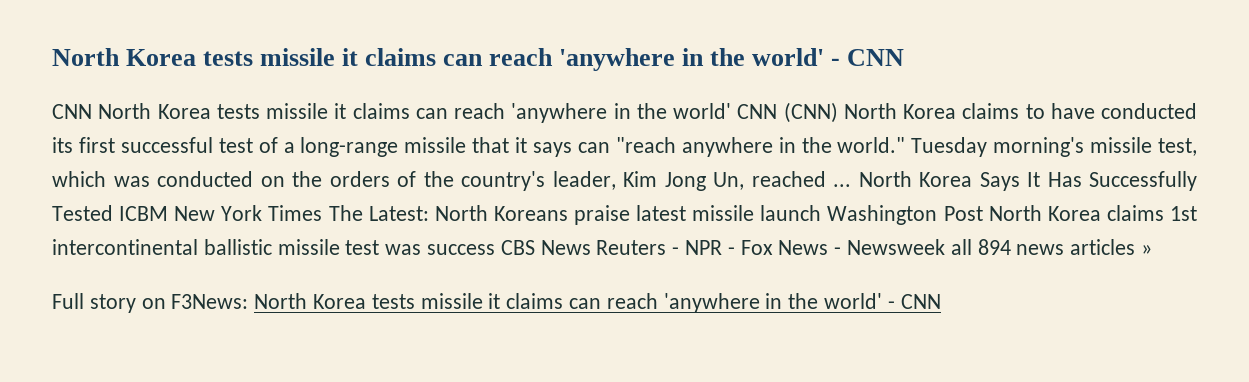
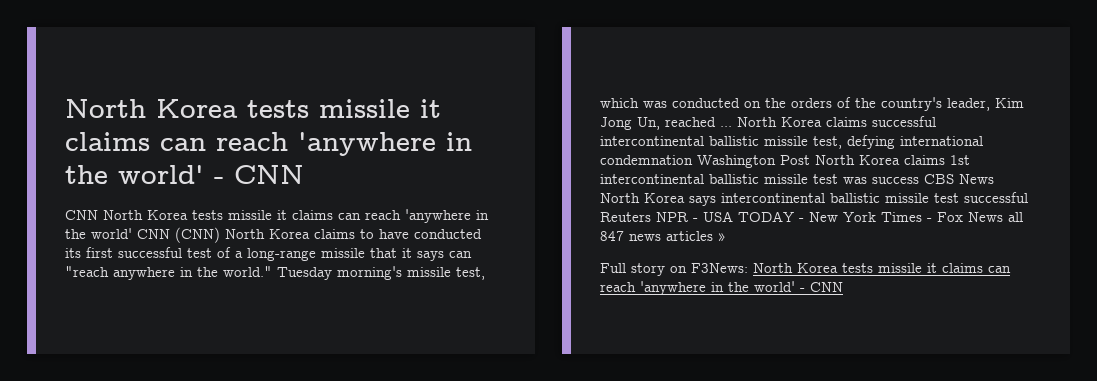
[979,171,1197,191] [52,205,822,225] Says It Has Successfully Tested ICBM New York Times The Latest: North Koreans praise latest missile launch -> [826,116,936,127] [600,135,983,149] [600,155,693,165] claims successful intercontinental ballistic missile test, defying international condemnation
[596,239,1011,255] Reuters - NPR - Fox News - Newsweek all 894 -> [600,192,1028,206] [600,211,1023,222] [600,231,624,241] North Korea says intercontinental ballistic missile test successful Reuters NPR - USA TODAY - New York Times - Fox News all 847

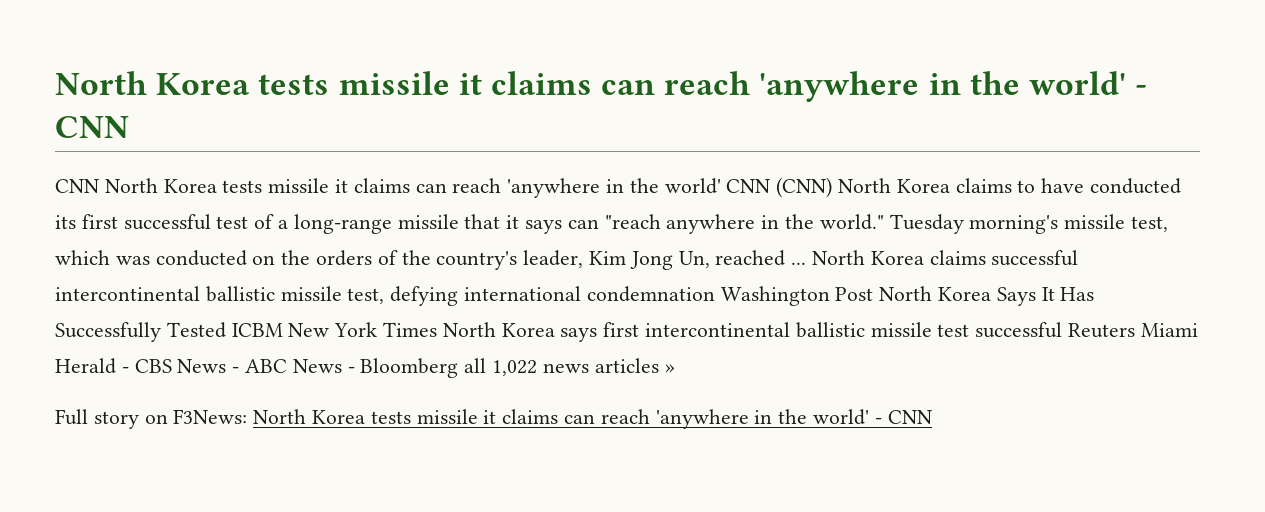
[904,155,970,165] [600,174,994,184] claims 1st intercontinental ballistic missile test was success CBS News -> [996,287,1095,306] [55,322,438,342] Says It Has Successfully Tested ICBM New York Times
(716, 201) none -> [603,322,640,337] first
[656,211,1023,222] [600,231,624,241] NPR - USA TODAY - New York Times - Fox News all 847 -> [1140,323,1198,337] [55,358,538,378] Miami Herald - CBS News - ABC News - Bloomberg all 1,022

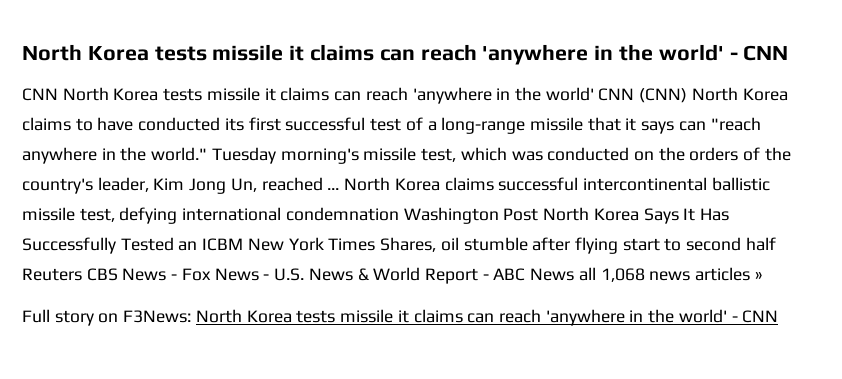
(226, 330) none -> [178,241,198,251] an
[442,322,1198,342] [55,358,538,378] North Korea says first intercontinental ballistic missile test successful Reuters Miami Herald - CBS News - ABC News - Bloomberg all 1,022 -> [380,237,776,254] [22,267,645,284] Shares, oil stumble after flying start to second half Reuters CBS News - Fox News - U.S. News & World Report - ABC News all 1,068

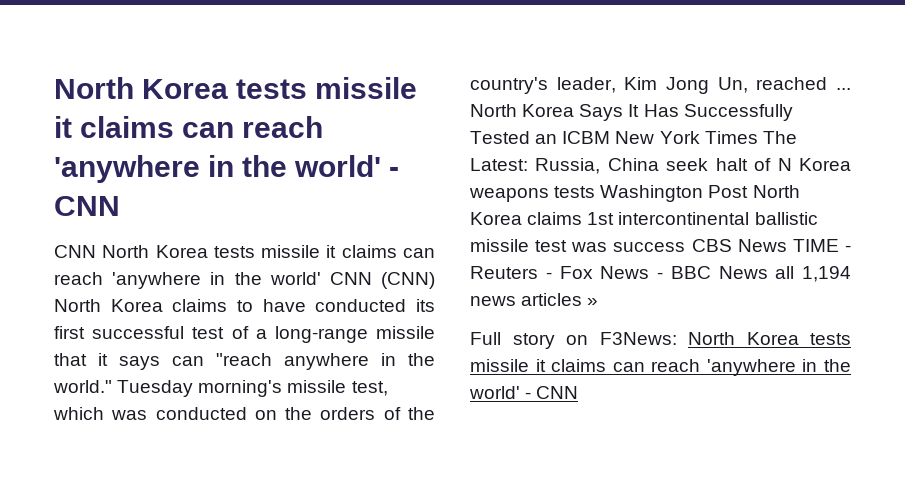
[444,177,770,191] [22,207,639,224] claims successful intercontinental ballistic missile test, defying international condemnation Washington Post North Korea -> (575, 110) none
[380,237,776,254] [22,267,526,284] Shares, oil stumble after flying start to second half Reuters CBS News - Fox News - U.S. News & World Report - ABC -> [762,131,797,144] [470,158,851,174] [469,185,800,202] [470,212,818,225] [470,239,851,252] [470,266,711,279] The Latest: Russia, China seek halt of N Korea weapons tests Washington Post North Korea claims 1st intercontinental ballistic missile test was success CBS News TIME - Reuters - Fox News - BBC
[600,268,645,282] 1,068 -> [802,266,851,282] 1,194

